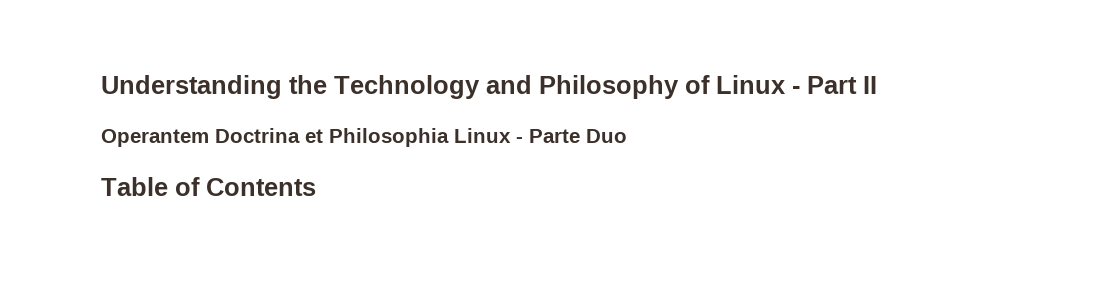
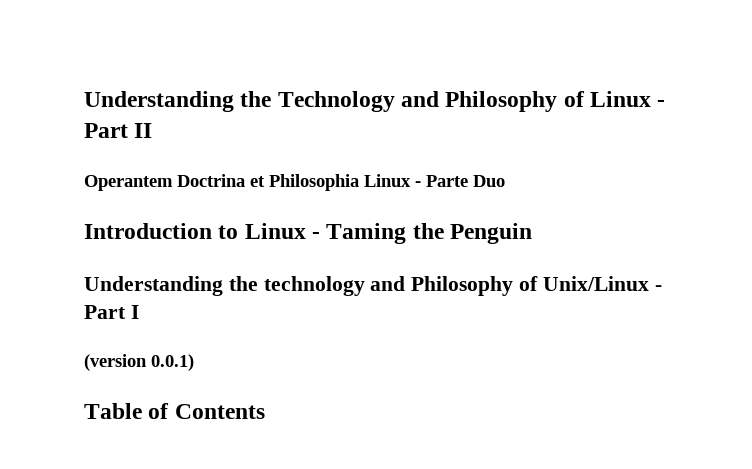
(627, 136) none -> [84,223,533,244] [84,276,662,296] [84,305,139,319] [84,354,194,371] // Introduction to Linux - Taming the Penguin // Understanding the technology and Philosophy of Unix/Linux - Part I // (version 0.0.1)

